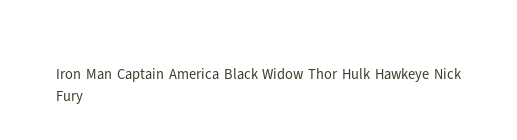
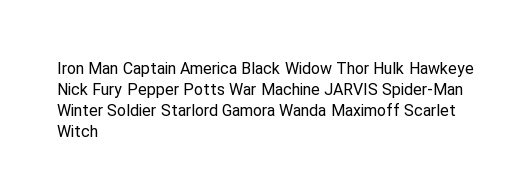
(83, 97) none -> [126,83,464,98] [57,102,456,116] [57,125,98,137] Pepper Potts War Machine JARVIS Spider-Man Winter Soldier Starlord Gamora Wanda Maximoff Scarlet Witch

